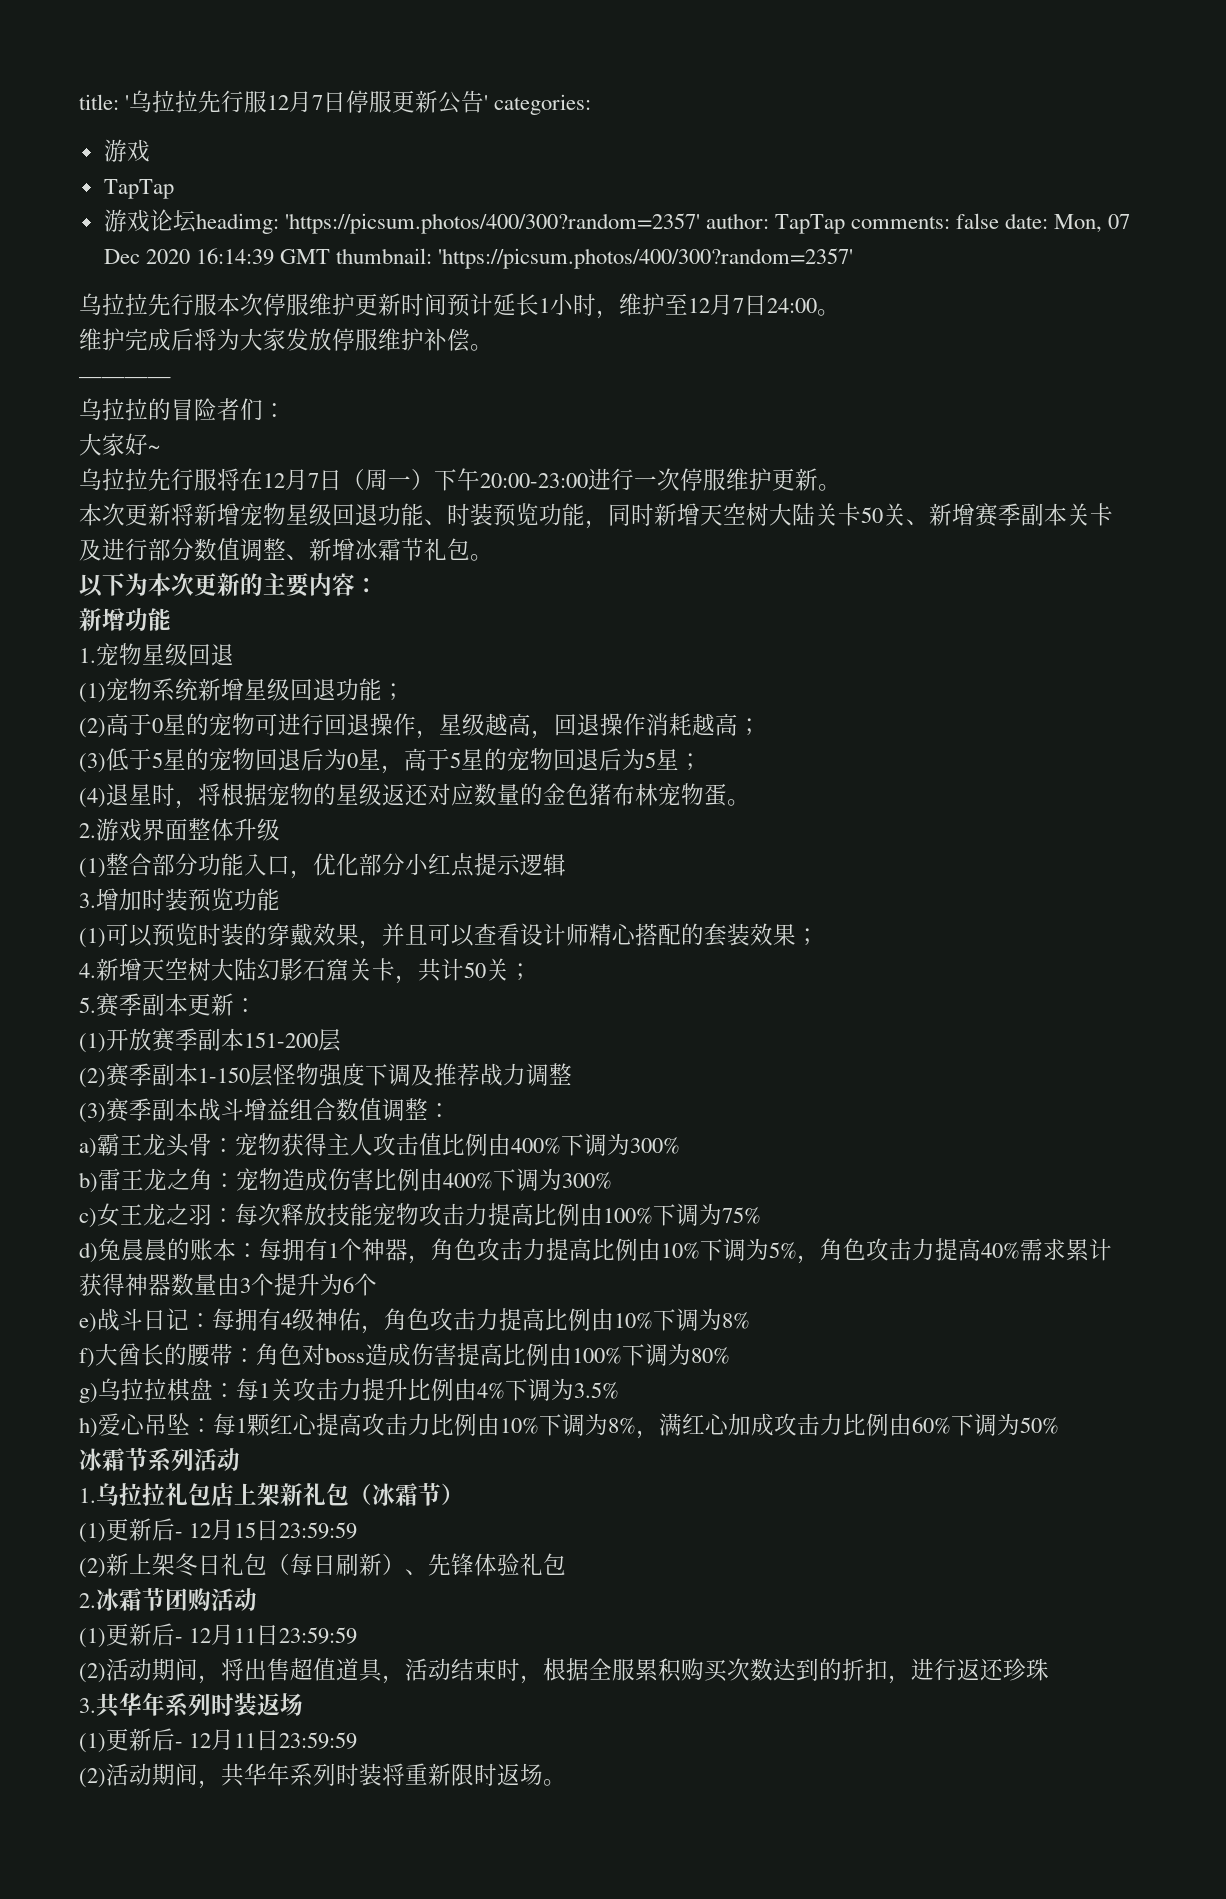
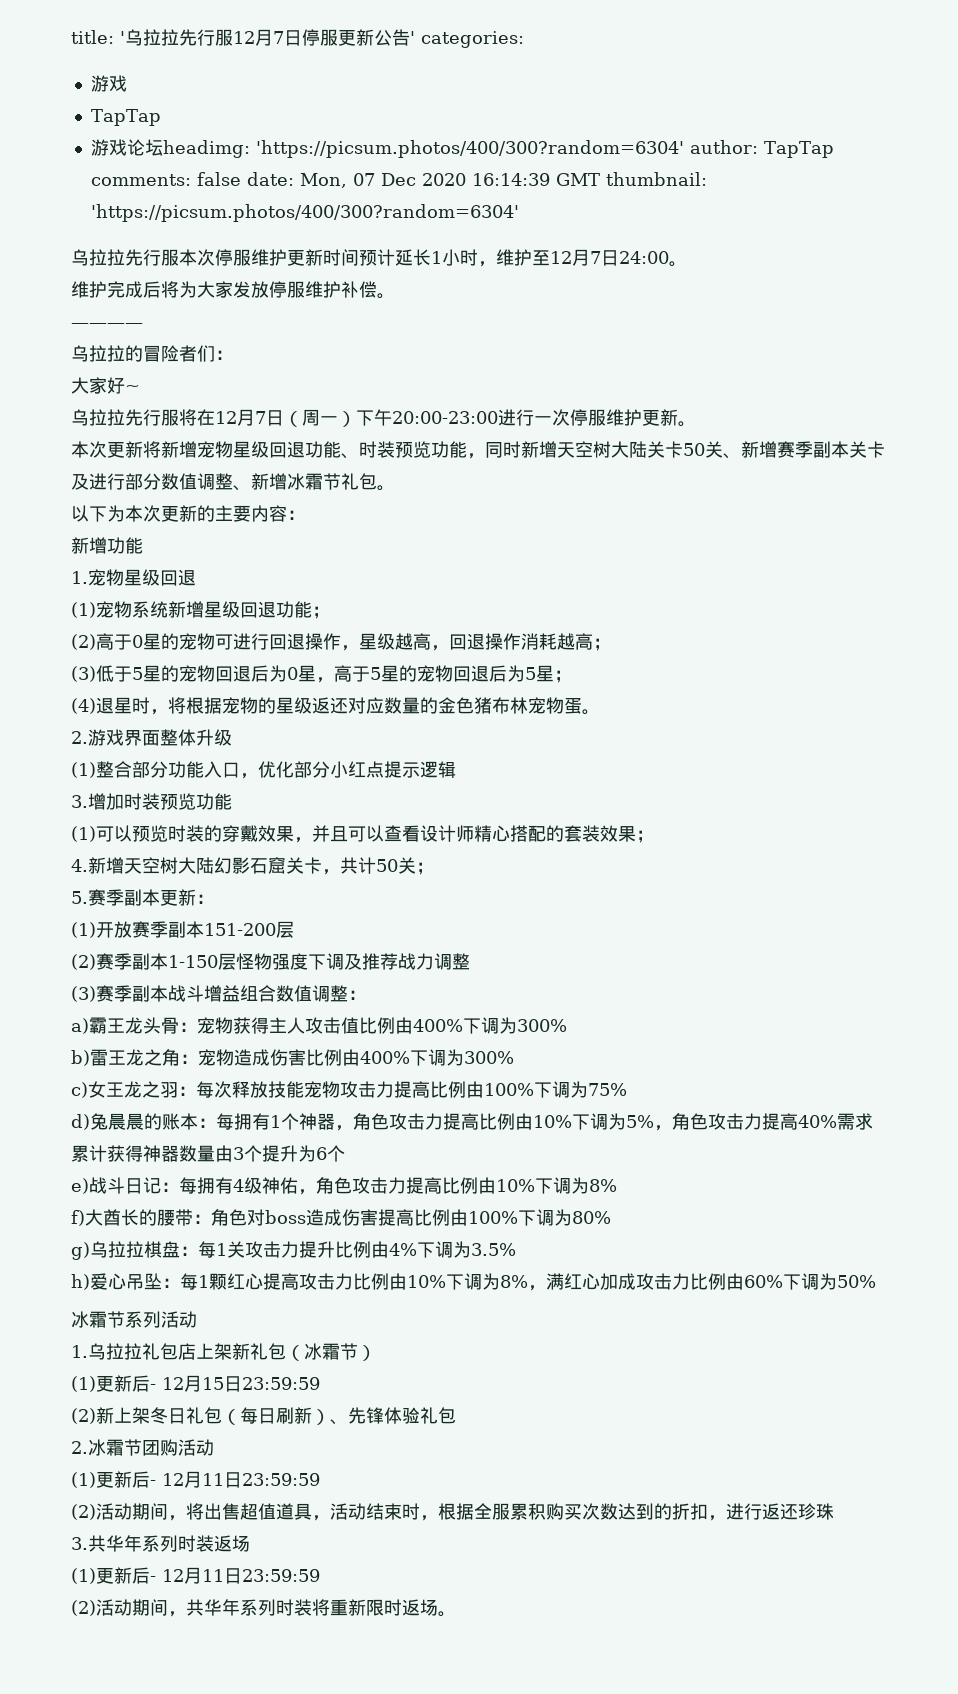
[284,213,700,234] 'https://picsum.photos/400/300?random=2357' -> [255,140,684,158] 'https://picsum.photos/400/300?random=6304'
[438,248,854,269] 'https://picsum.photos/400/300?random=2357' -> [90,204,519,222] 'https://picsum.photos/400/300?random=6304'

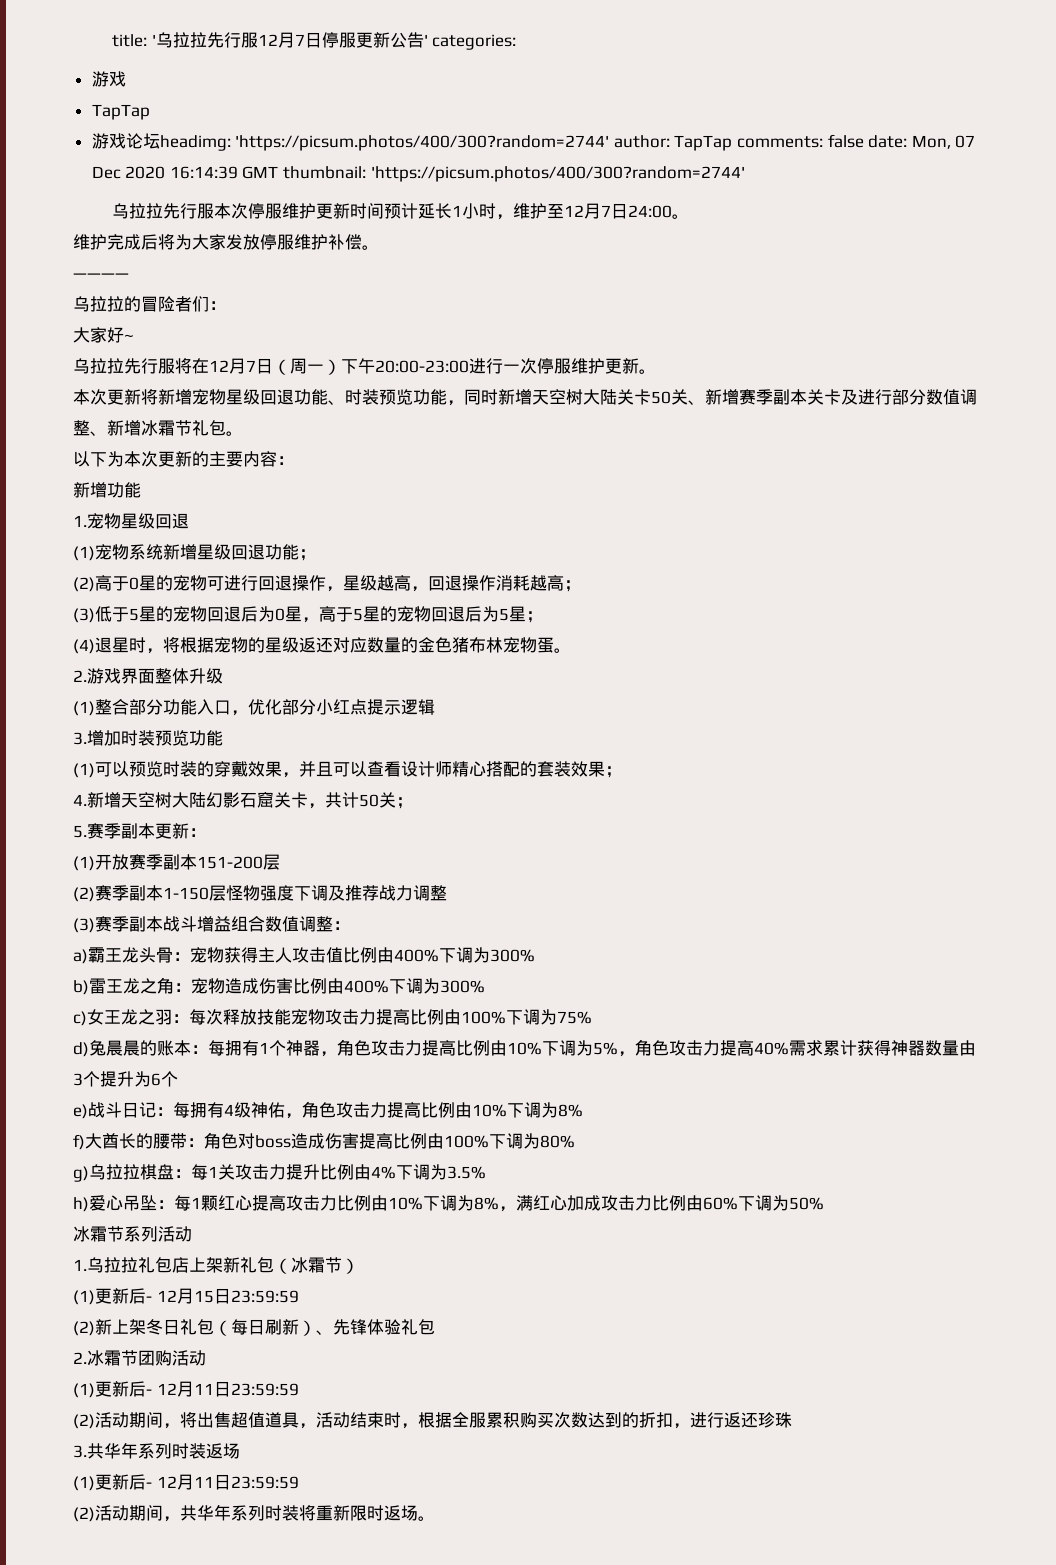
[255,140,684,158] 'https://picsum.photos/400/300?random=6304' -> [235,135,610,151] 'https://picsum.photos/400/300?random=2744'
[90,204,519,222] 'https://picsum.photos/400/300?random=6304' -> [370,166,745,182] 'https://picsum.photos/400/300?random=2744'

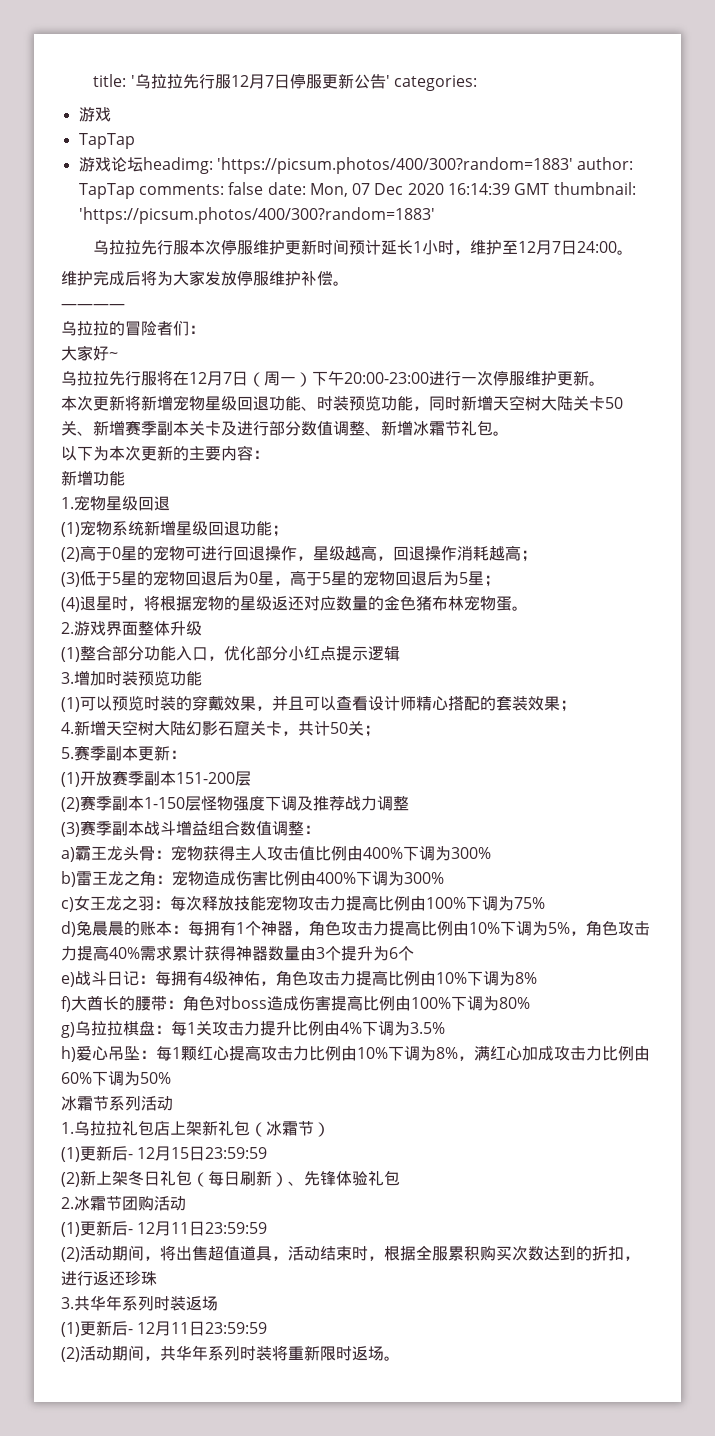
[235,135,610,151] 'https://picsum.photos/400/300?random=2744' -> [216,157,573,174] 'https://picsum.photos/400/300?random=1883'
[370,166,745,182] 'https://picsum.photos/400/300?random=2744' -> [78,207,435,224] 'https://picsum.photos/400/300?random=1883'

